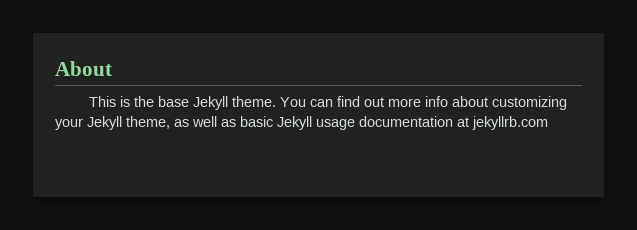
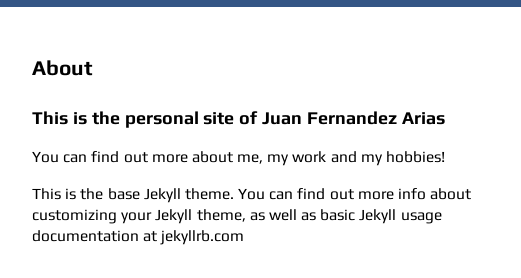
(112, 68) none -> [32,111,445,128] [32,151,446,166] // This is the personal site of Juan Fernandez Arias // You can find out more about me, my work and my hobbies!

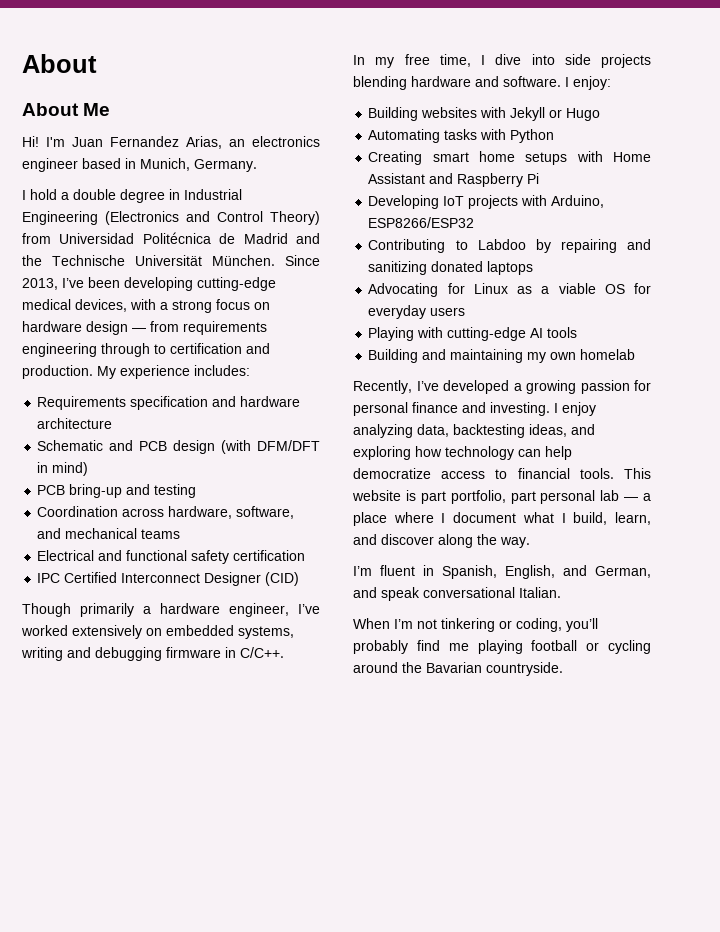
[32,111,445,128] [32,151,446,166] [32,188,472,203] [32,209,442,224] [32,230,245,245] This is the personal site of Juan Fernandez Arias // You can find out more about me, my work and my hobbies! // This is the base Jekyll theme. You can find out more info about customizing your Jekyll theme, as well as basic Jekyll usage documentation at jekyllrb.com -> [22,103,111,116] [22,136,320,149] [22,158,257,172] [22,189,242,203] [22,211,320,225] [22,232,320,244] [22,255,320,266] [22,277,276,291] [22,299,270,313] [22,321,267,335] [22,343,270,357] [22,365,250,379] [37,396,301,410] [37,418,113,429] [37,440,321,454] [37,462,89,476] [37,484,197,498] [37,506,295,519] [37,528,181,539] [37,550,306,564] [37,572,300,586] [22,603,320,617] [21,625,294,639] [21,647,284,661] [353,54,651,68] [353,76,611,90] [368,107,601,121] [368,129,555,143] [368,151,651,165] [368,173,540,187] [368,195,605,209] [368,217,475,228] [368,239,651,253] [368,261,534,275] [368,283,651,297] [368,305,466,319] [368,327,578,341] [368,349,636,363] [353,380,651,394] [353,402,596,416] [353,424,595,438] [353,446,572,460] [353,468,651,479] [352,490,651,504] [353,512,651,526] [353,534,530,548] [353,565,651,579] [353,587,561,601] [353,618,598,632] [353,640,651,654] [353,662,563,676] About Me // Hi! I'm Juan Fernandez Arias, an electronics engineer based in Munich, Germany. // I hold a double degree in Industrial Engineering (Electronics and Control Theory) from Universidad Politécnica de Madrid and the Technische Universität München. Since 2013, I’ve been developing cutting-edge medical devices, with a strong focus on hardware design — from requirements engineering through to certification and production. My experience includes: // Requirements specification and hardware architecture // Schematic and PCB design (with DFM/DFT in mind) // PCB bring-up and testing // Coordination across hardware, software, and mechanical teams // Electrical and functional safety certification // IPC Certified Interconnect Designer (CID) // Though primarily a hardware engineer, I’ve worked extensively on embedded systems, writing and debugging firmware in C/C++. // In my free time, I dive into side projects blending hardware and software. I enjoy: // Building websites with Jekyll or Hugo // Automating tasks with Python // Creating smart home setups with Home Assistant and Raspberry Pi // Developing IoT projects with Arduino, ESP8266/ESP32 // Contributing to Labdoo by repairing and sanitizing donated laptops // Advocating for Linux as a viable OS for everyday users // Playing with cutting-edge AI tools // Building and maintaining my own homelab // Recently, I’ve developed a growing passion for personal finance and investing. I enjoy analyzing data, backtesting ideas, and exploring how technology can help democratize access to financial tools. This website is part portfolio, part personal lab — a place where I document what I build, learn, and discover along the way. // I’m fluent in Spanish, English, and German, and speak conversational Italian. // When I’m not tinkering or coding, you’ll probably find me playing football or cycling around the Bavarian countryside.

